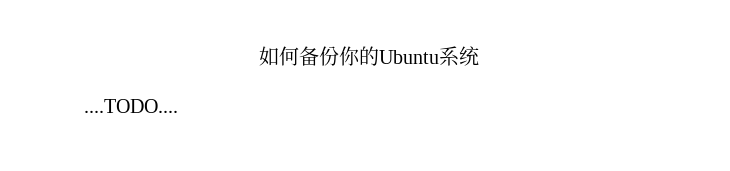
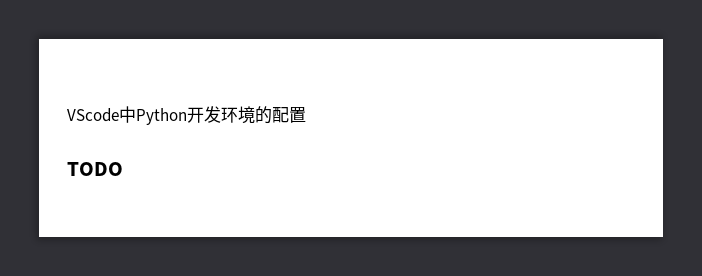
[259,46,479,66] [84,99,178,113] 如何备份你的Ubuntu系统 // ....TODO.... -> [67,106,306,125] [67,162,123,176] VScode中Python开发环境的配置 // TODO

